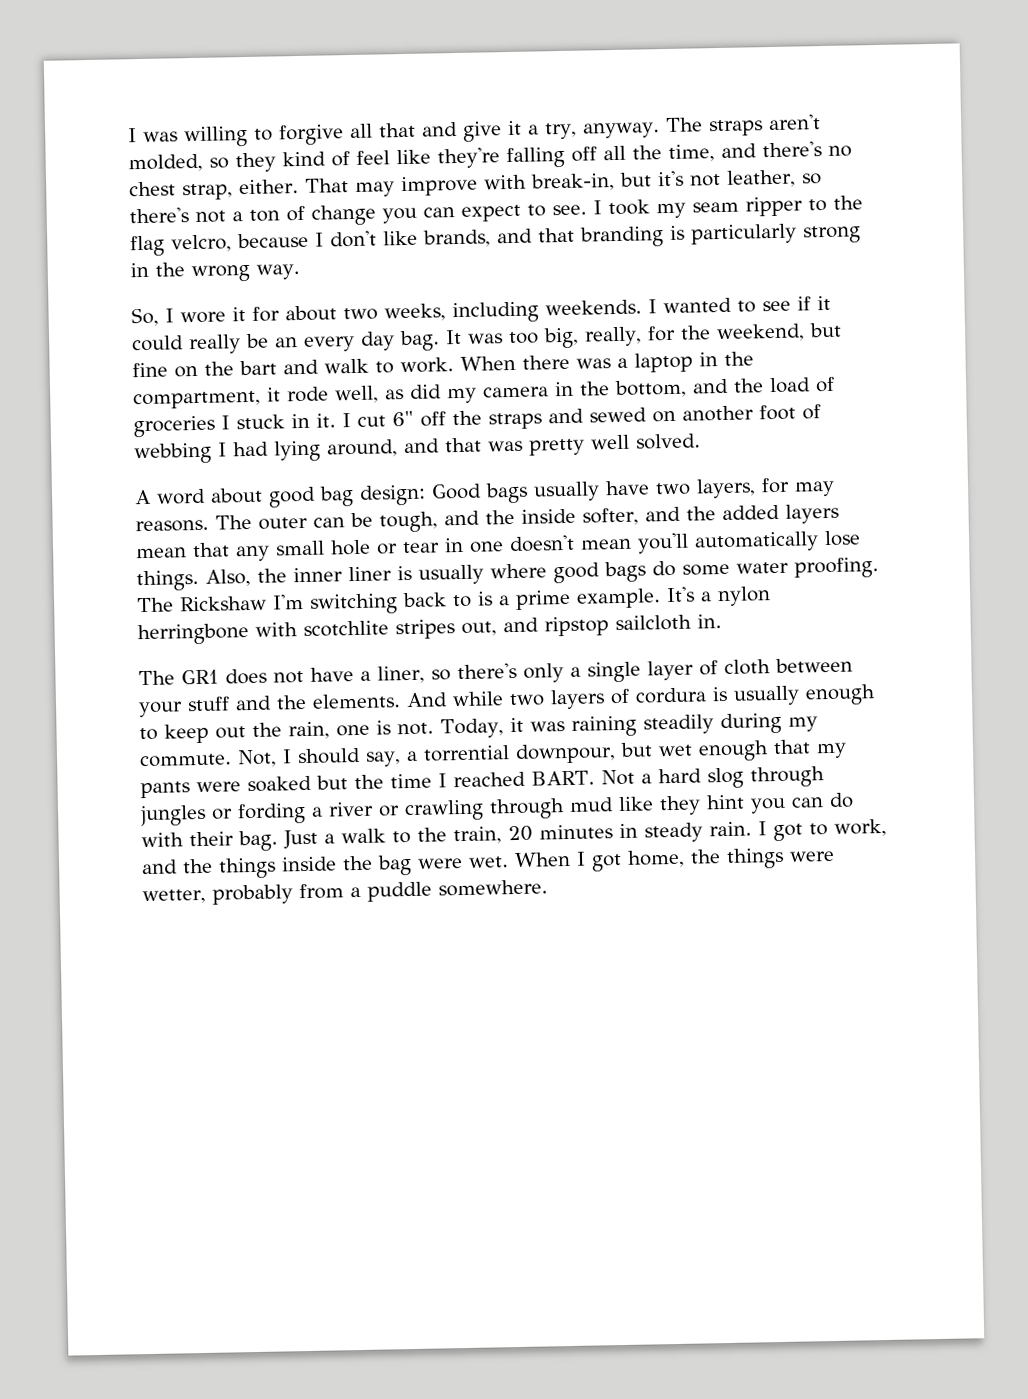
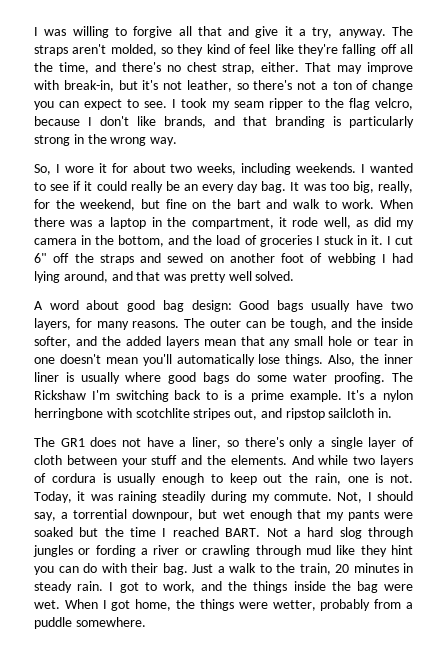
[794,480,835,497] may -> [96,321,129,330] many

